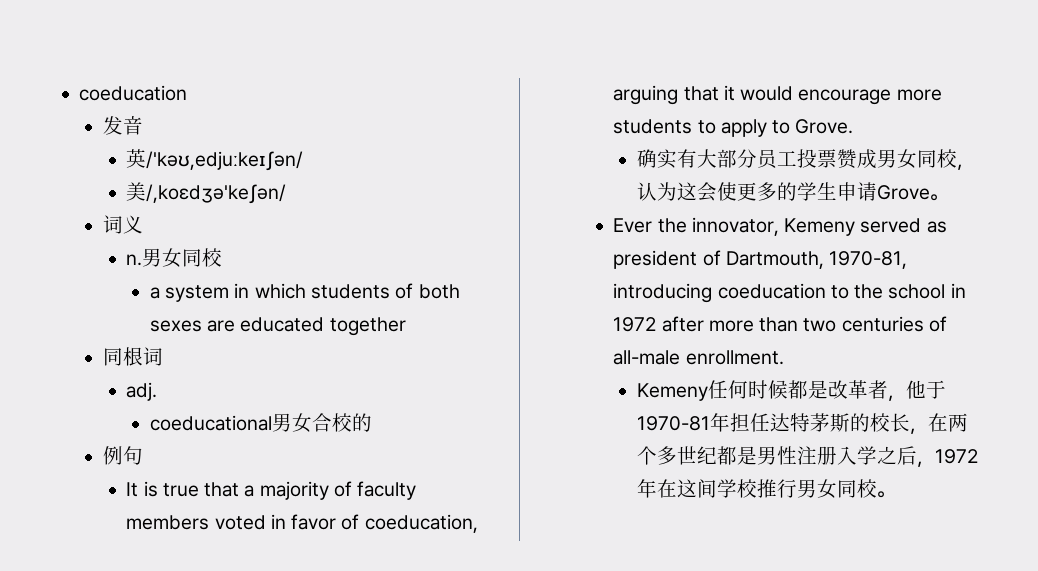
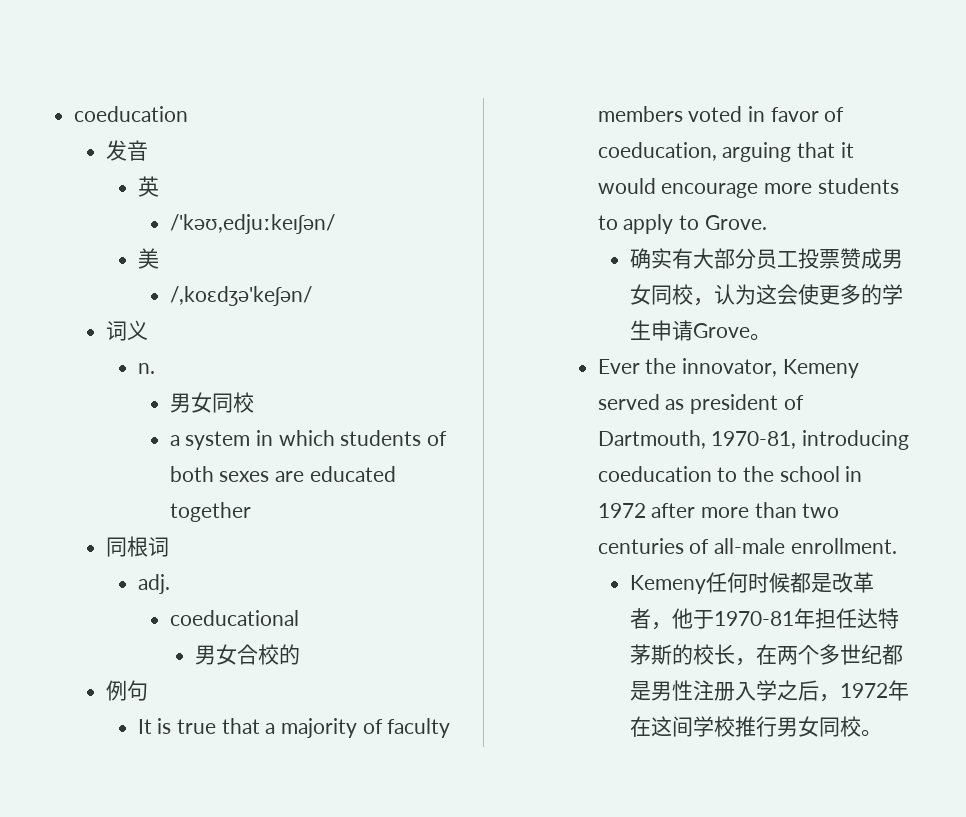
(147, 158) none -> (159, 186) //
(147, 191) none -> (159, 258) //
(143, 260) none -> (155, 368) //
(272, 423) none -> (299, 618) //

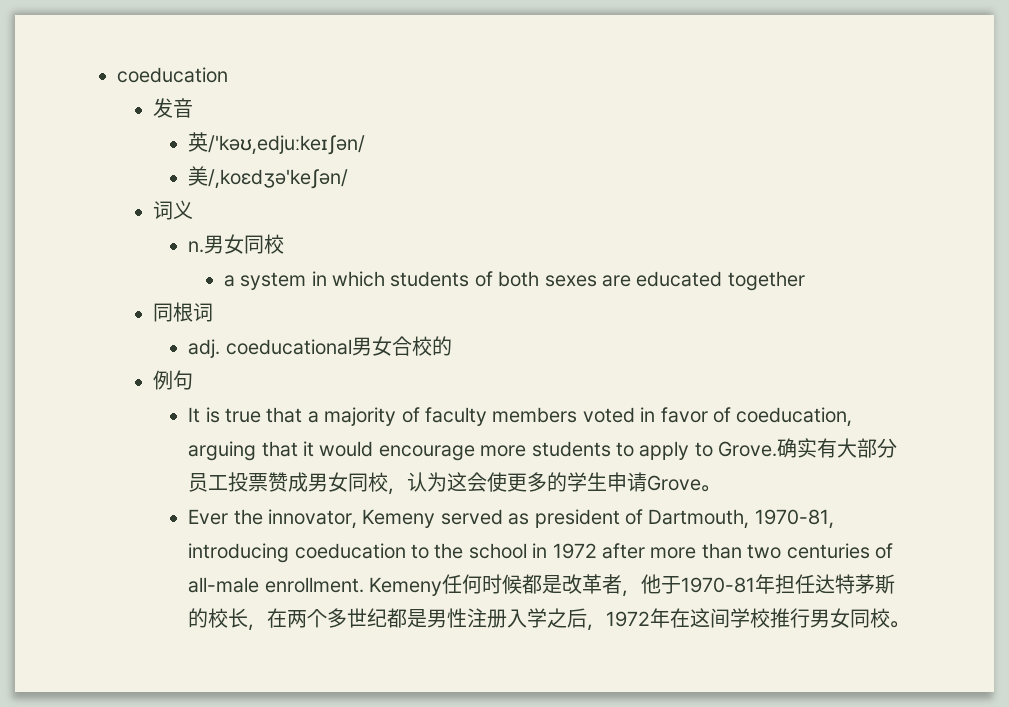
(159, 186) // -> (209, 142) none
(159, 258) // -> (209, 176) none
(155, 368) // -> (205, 247) none
(170, 584) // -> (221, 348) none
(299, 618) // -> (352, 347) none
(767, 222) // -> (778, 449) none
(897, 546) // -> (364, 585) none

